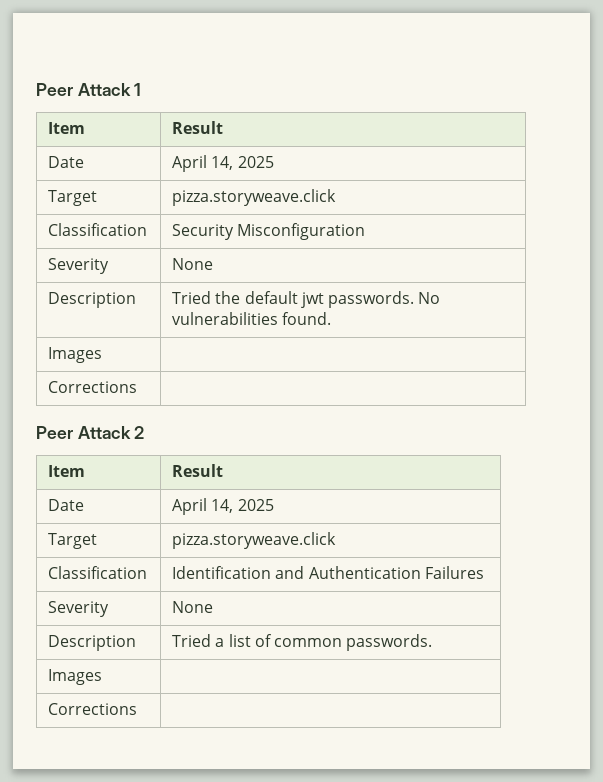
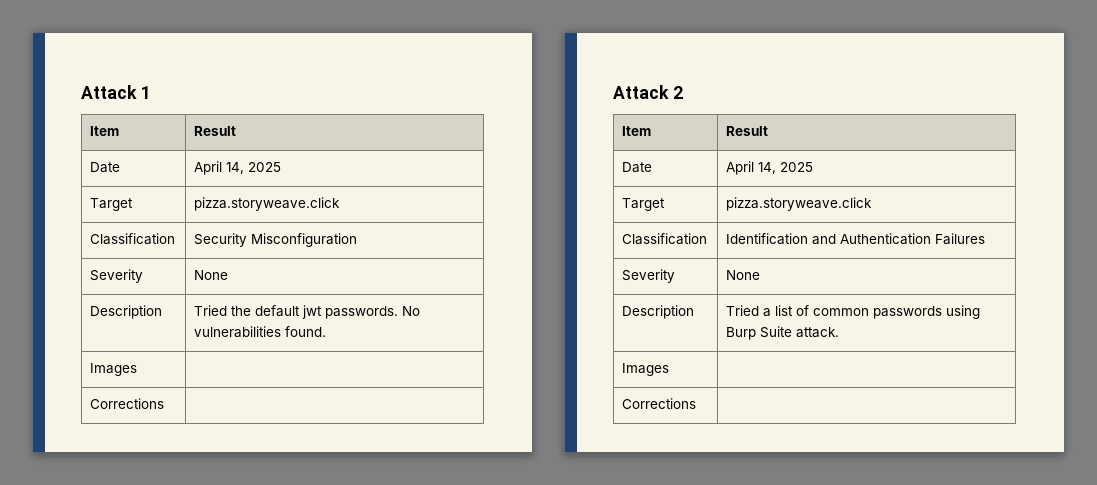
[36,83,73,96] Peer -> (81, 92) none
[36,426,73,439] Peer -> (165, 403) none
[346,634,433,651] passwords. -> [873,305,981,319] [726,326,840,340] passwords using Burp Suite attack.

